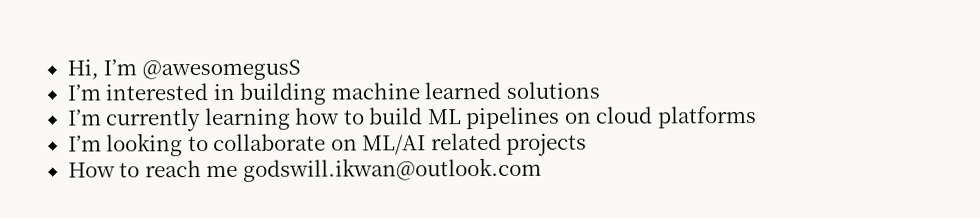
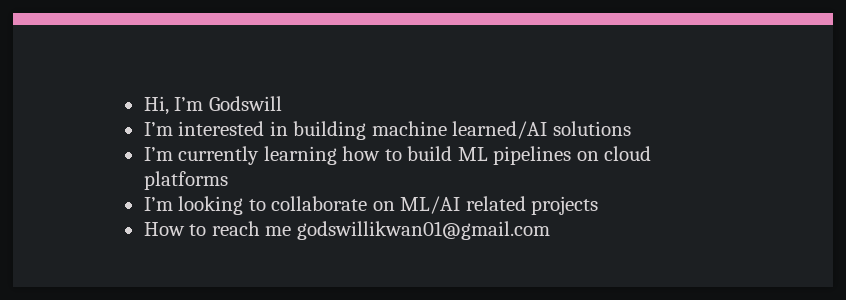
[141,59,301,81] @awesomegusS -> [208,96,282,111] Godswill
[424,81,502,100] learned -> [452,121,548,139] learned/AI
[242,157,542,182] godswill.ikwan@outlook.com -> [296,221,550,240] godswillikwan01@gmail.com

